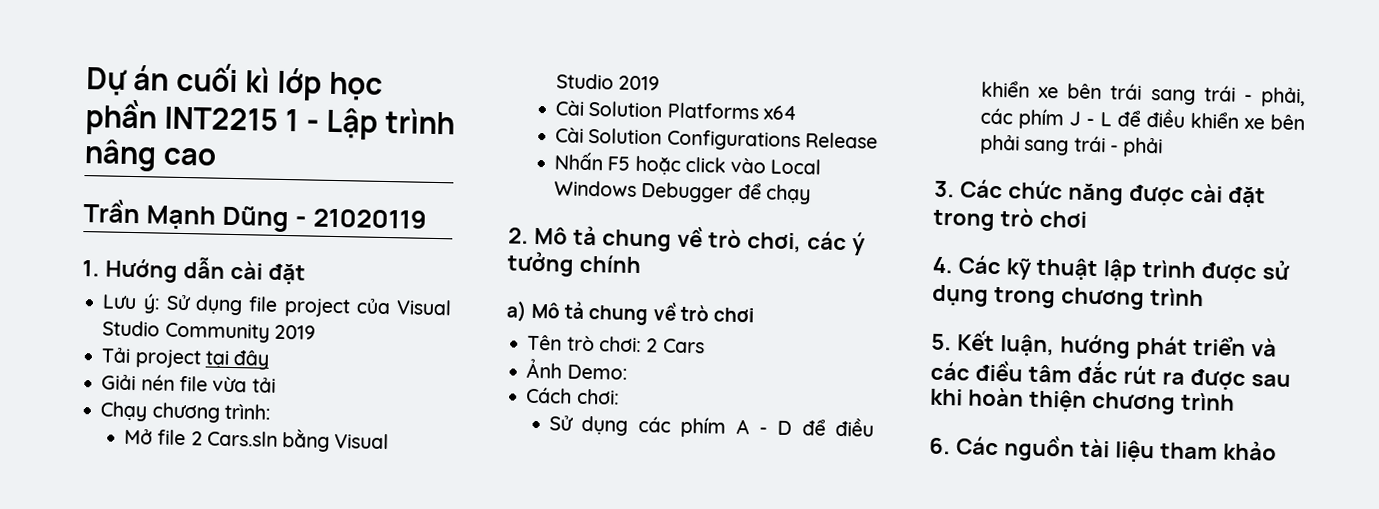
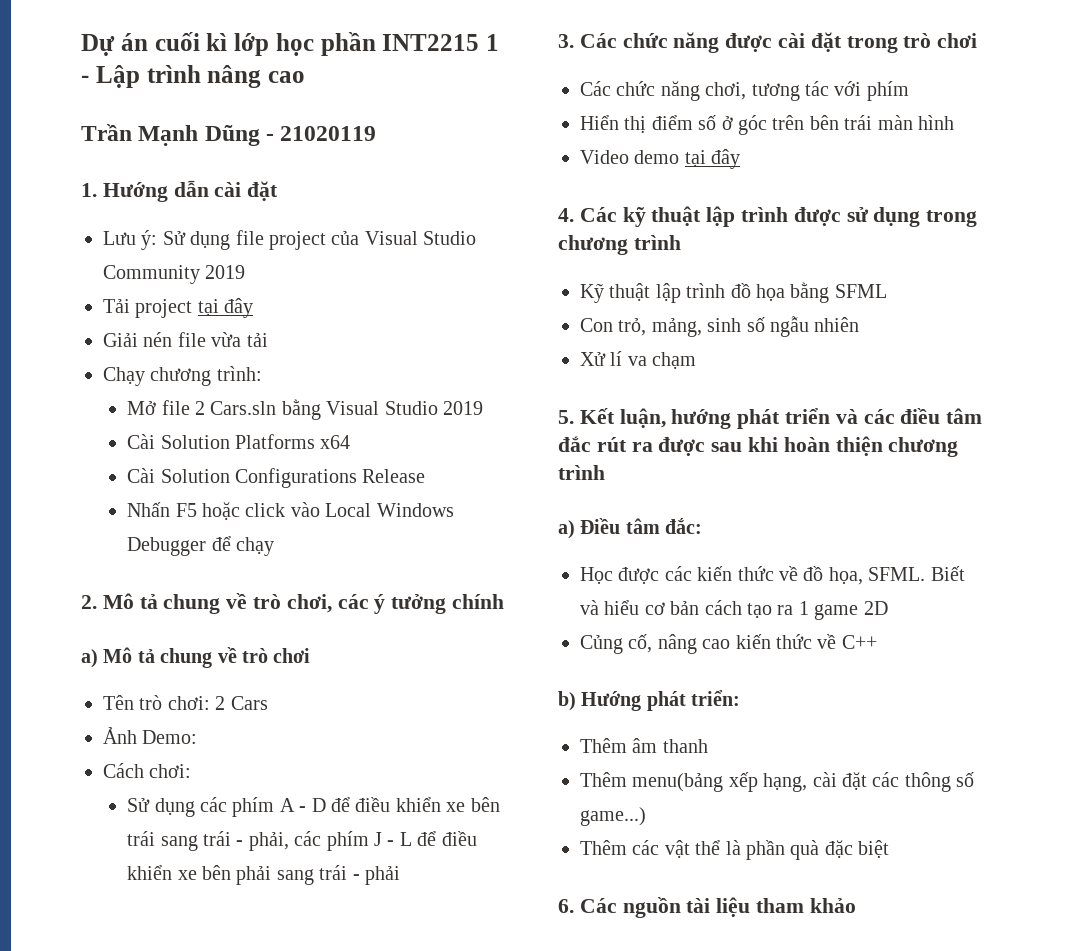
(1087, 219) none -> [580,81,909,101] [580,115,954,135] [580,149,741,169] // Các chức năng chơi, tương tác với phím // Hiển thị điểm số ở góc trên bên trái màn hình // Video demo tại đây
(1204, 297) none -> [580,282,887,303] [580,316,860,337] [580,351,697,369] // Kỹ thuật lập trình đồ họa bằng SFML // Con trỏ, mảng, sinh số ngẫu nhiên // Xử lí va chạm
(1235, 401) none -> [558,518,703,539] [580,566,965,585] [580,600,888,620] [580,634,877,654] [558,690,741,711] [580,738,708,753] [580,772,975,792] [580,807,646,826] [580,840,890,860] // a) Điều tâm đắc: // Học được các kiến thức về đồ họa, SFML. Biết và hiểu cơ bản cách tạo ra 1 game 2D // Củng cố, nâng cao kiến thức về C++ // b) Hướng phát triển: // Thêm âm thanh // Thêm menu(bảng xếp hạng, cài đặt các thông số game...) // Thêm các vật thể là phần quà đặc biệt

